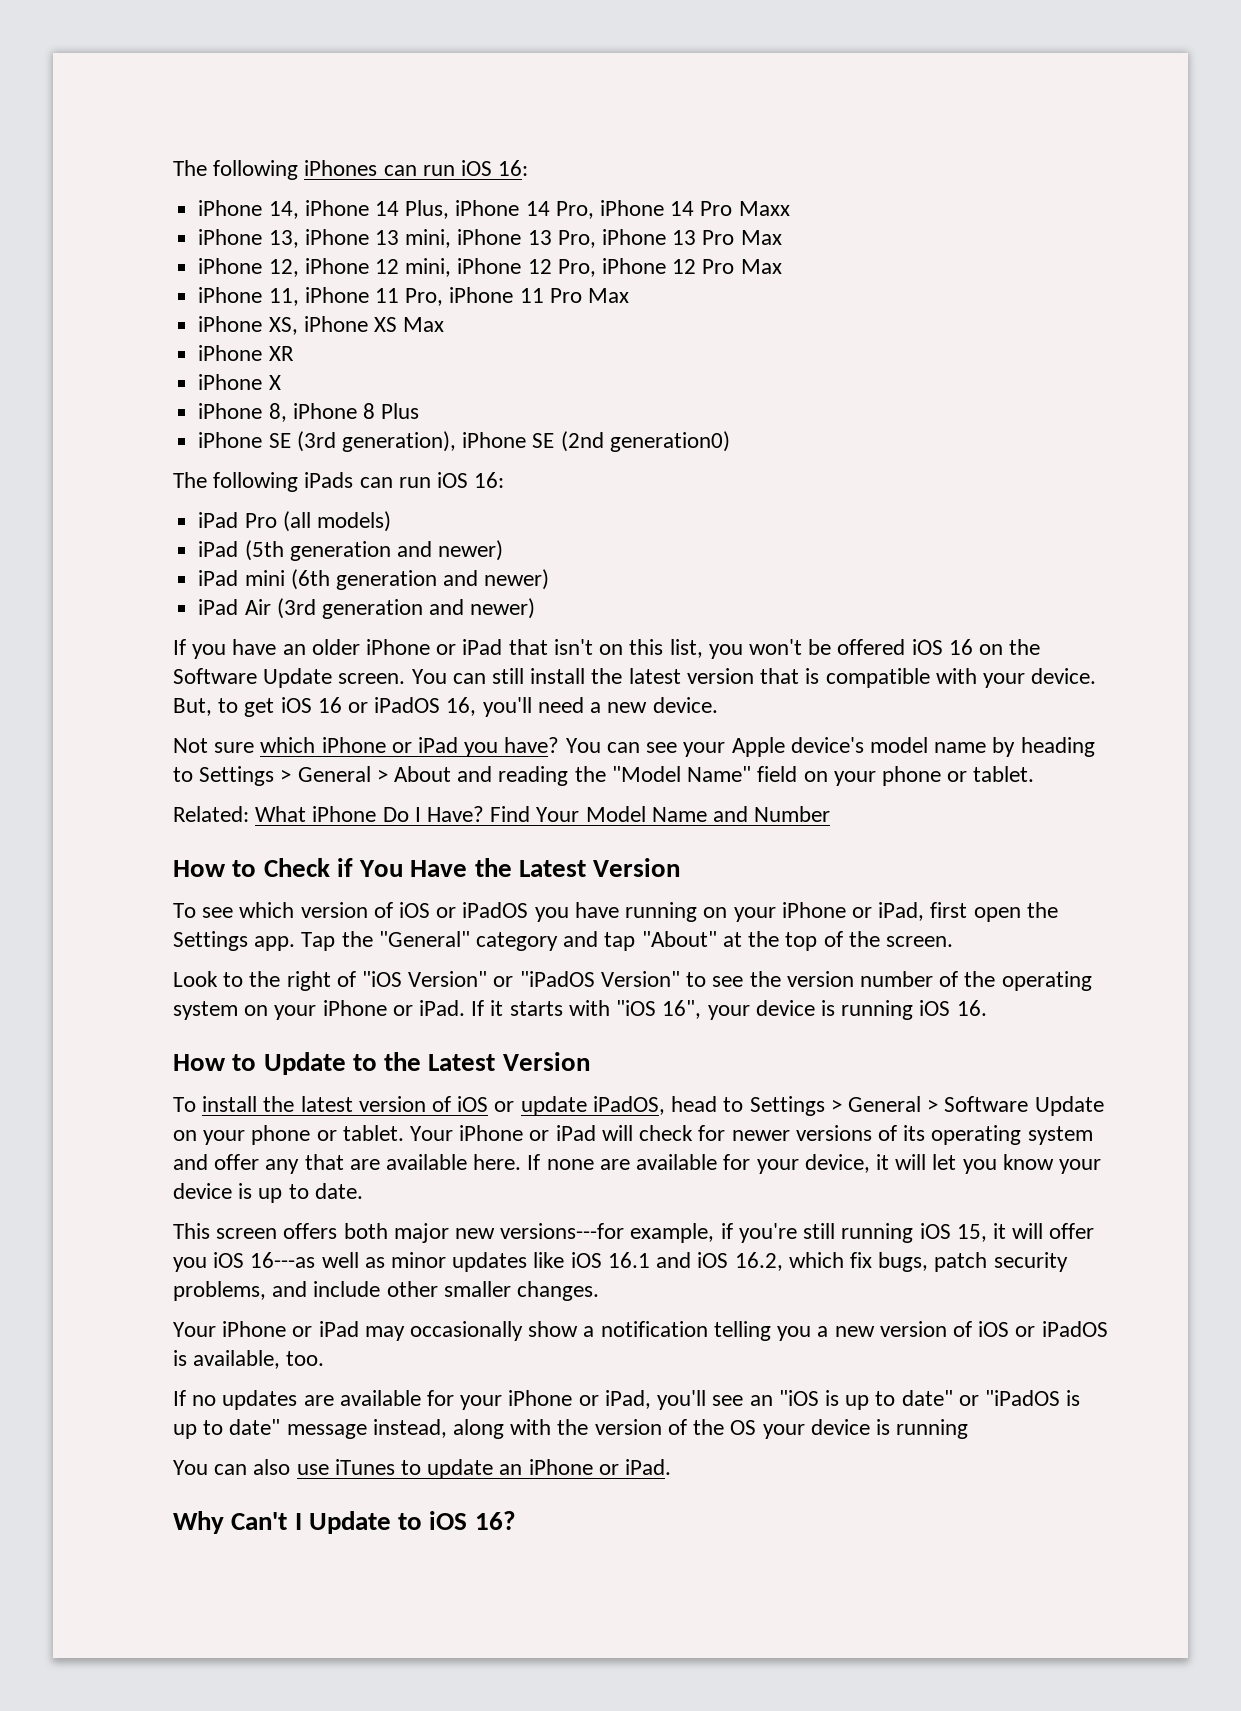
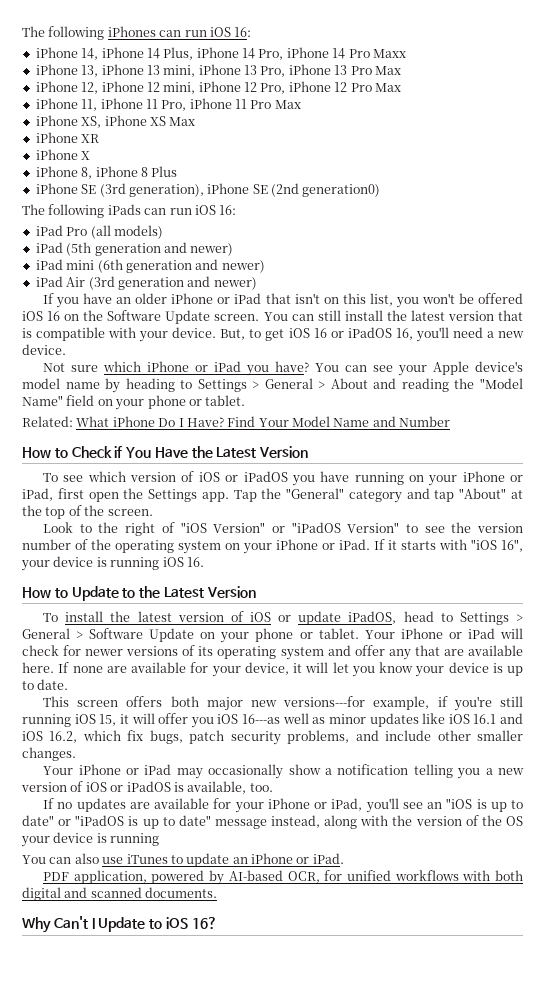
(672, 1467) none -> [43,870,523,885] [22,887,218,901] // PDF application, powered by AI-based OCR, for unified workflows with both digital and scanned documents.

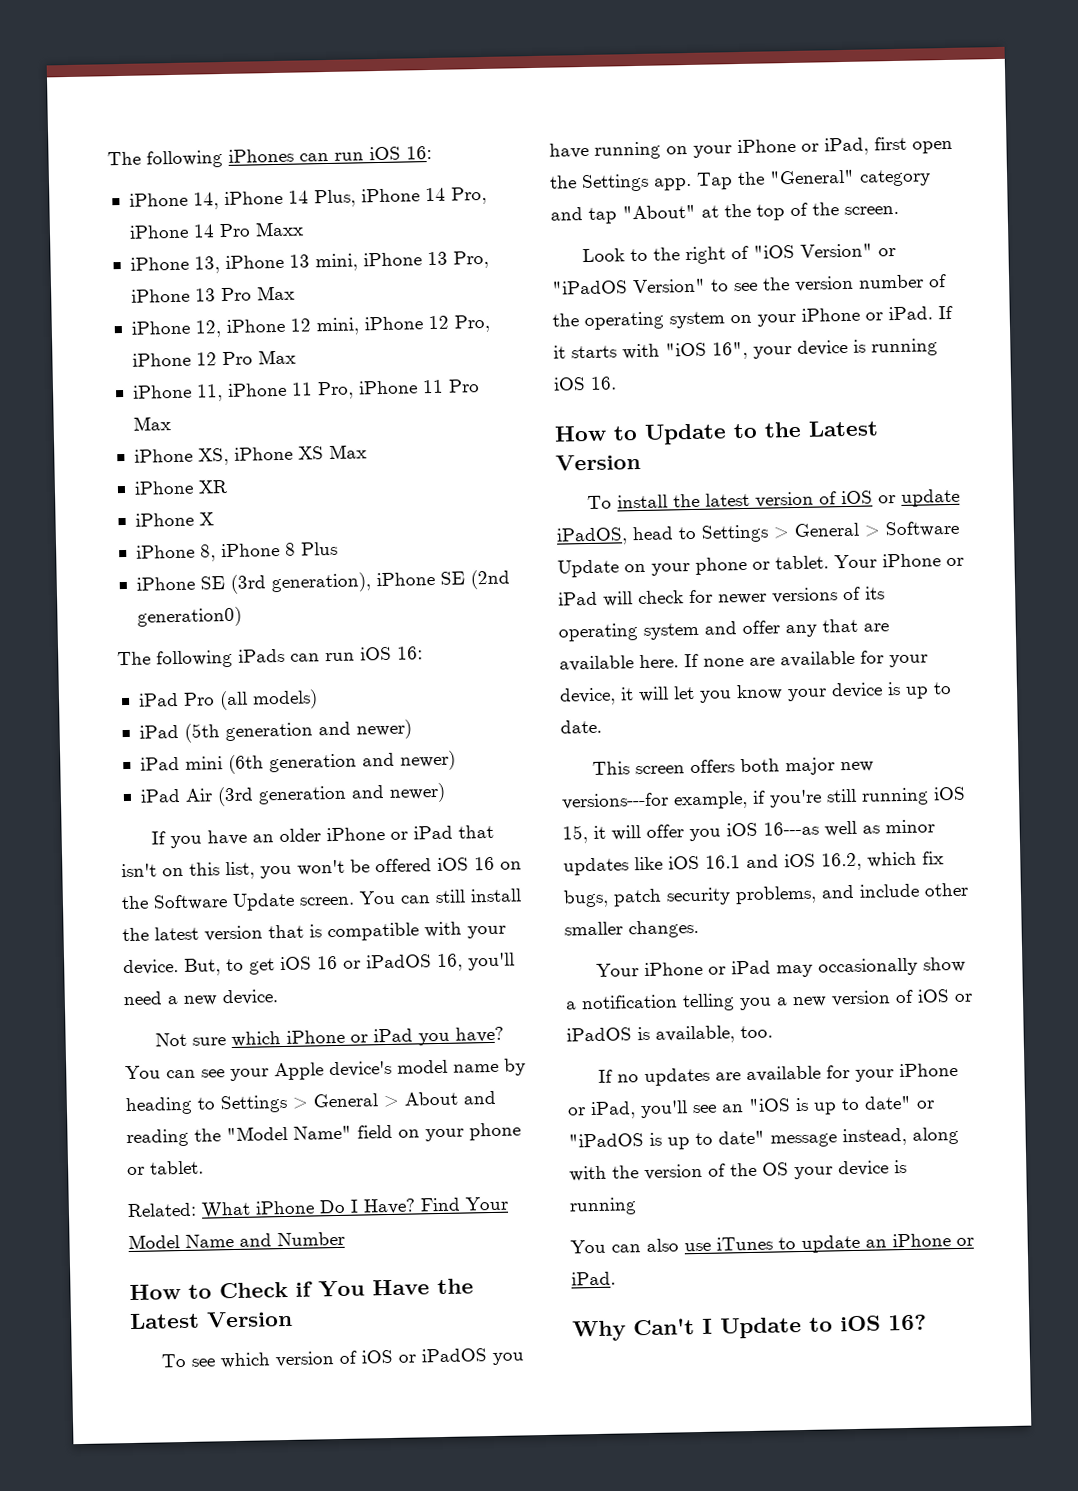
[43,870,523,885] [22,887,218,901] // PDF application, powered by AI-based OCR, for unified workflows with both digital and scanned documents. -> (616, 1278) none

